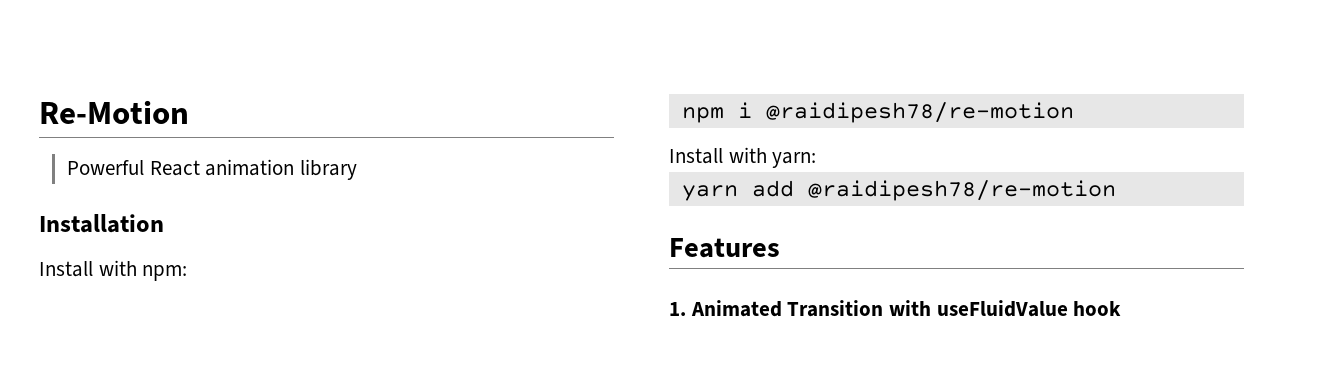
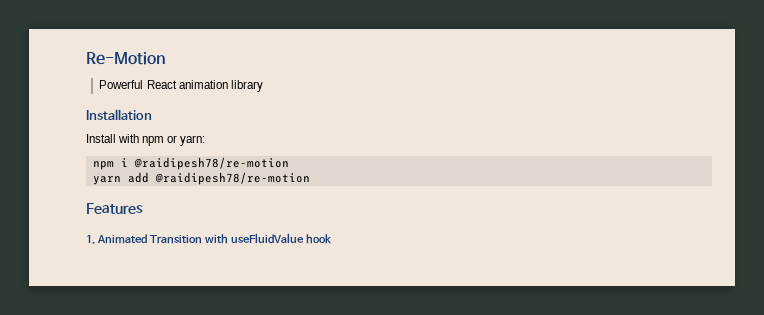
[142,265,188,281] npm: -> [142,135,206,146] npm or yarn:
[669,147,817,168] // Install with yarn: -> (289, 163) none

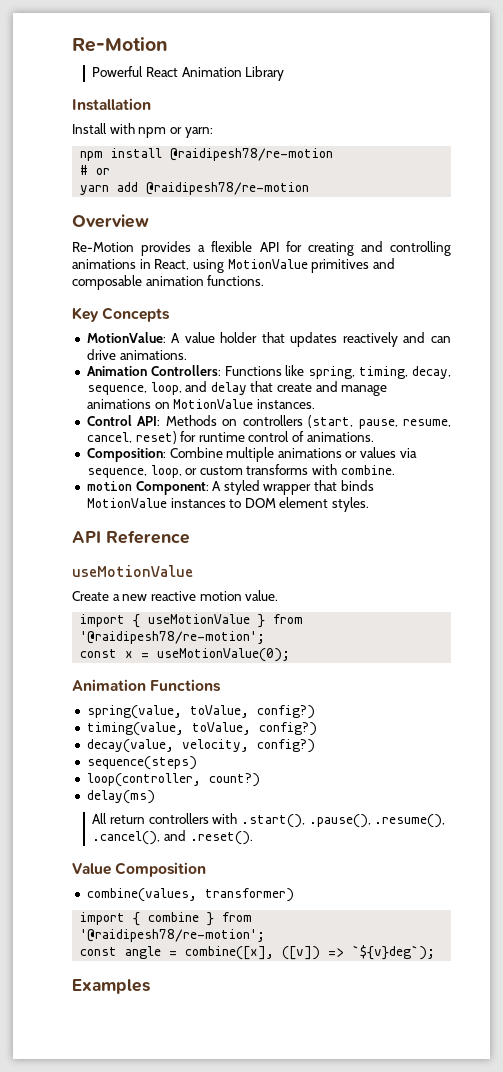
[178,80,263,92] animation library -> [181,66,285,81] Animation Library
[120,157,289,170] i @raidipesh78/re-motion -> [111,148,334,161] [80,165,111,175] install @raidipesh78/re-motion // # or
[86,203,143,214] [86,233,332,244] Features // 1. Animated Transition with useFluidValue hook -> [72,214,149,228] [72,241,451,256] [72,258,395,273] [72,275,265,290] [72,307,171,322] [86,332,451,347] [86,349,187,360] [86,365,451,379] [86,381,388,396] [86,399,315,409] [86,415,451,429] [86,431,374,444] [86,447,417,462] [86,464,395,478] [86,480,374,495] [86,497,370,512] [72,530,190,544] [72,565,193,577] [72,590,279,601] [80,614,304,628] [80,631,266,644] [80,648,291,662] [72,679,222,692] [86,705,315,719] [86,722,317,736] [86,739,315,753] [86,756,197,770] [86,773,260,787] [86,790,155,804] [92,813,446,828] [92,830,253,845] [72,862,207,877] [86,888,294,902] [80,912,253,926] [80,929,266,942] [80,945,436,960] [72,979,150,994] Overview // Re-Motion provides a flexible API for creating and controlling animations in React, using MotionValue primitives and composable animation functions. // Key Concepts // MotionValue: A value holder that updates reactively and can drive animations. // Animation Controllers: Functions like spring, timing, decay, sequence, loop, and delay that create and manage animations on MotionValue instances. // Control API: Methods on controllers (start, pause, resume, cancel, reset) for runtime control of animations. // Composition: Combine multiple animations or values via sequence, loop, or custom transforms with combine. // motion Component: A styled wrapper that binds MotionValue instances to DOM element styles. // API Reference // useMotionValue // Create a new reactive motion value. // import { useMotionValue } from '@raidipesh78/re-motion'; // const x = useMotionValue(0); // Animation Functions // spring(value, toValue, config?) // timing(value, toValue, config?) // decay(value, velocity, config?) // sequence(steps) // loop(controller, count?) // delay(ms) // All return controllers with .start(), .pause(), .resume(), .cancel(), and .reset(). // Value Composition // combine(values, transformer) // import { combine } from '@raidipesh78/re-motion'; // const angle = combine([x], ([v]) => `${v}deg`); // Examples

